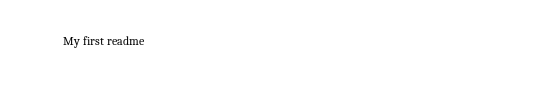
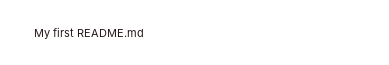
[107,36,146,45] readme -> [77,29,144,37] README.md

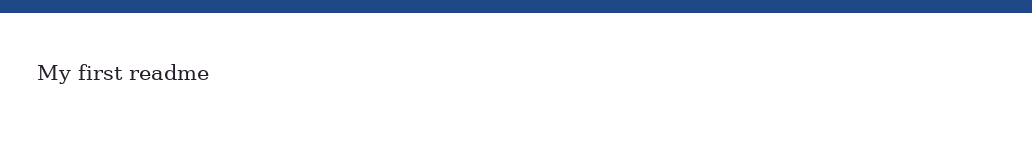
[77,29,144,37] README.md -> [129,64,209,80] readme

